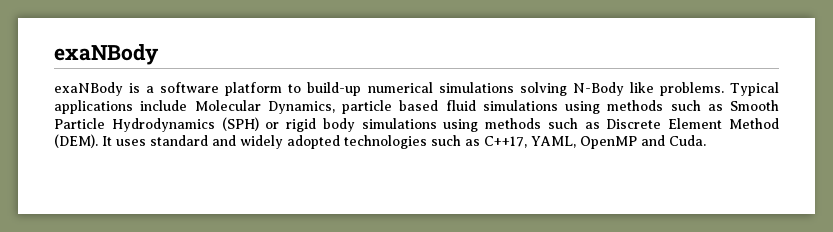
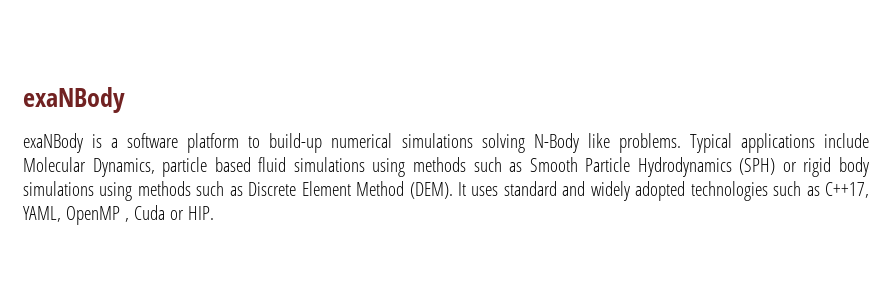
[641,135,706,146] and Cuda. -> [124,205,214,222] , Cuda or HIP.

